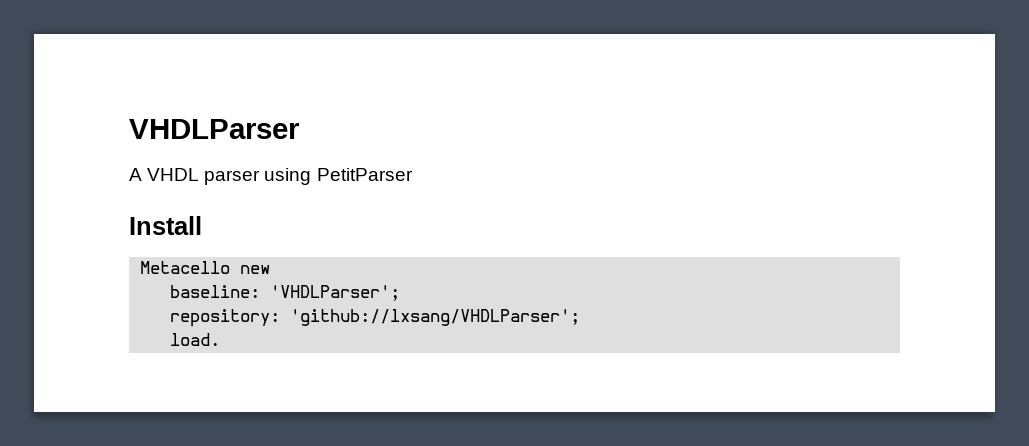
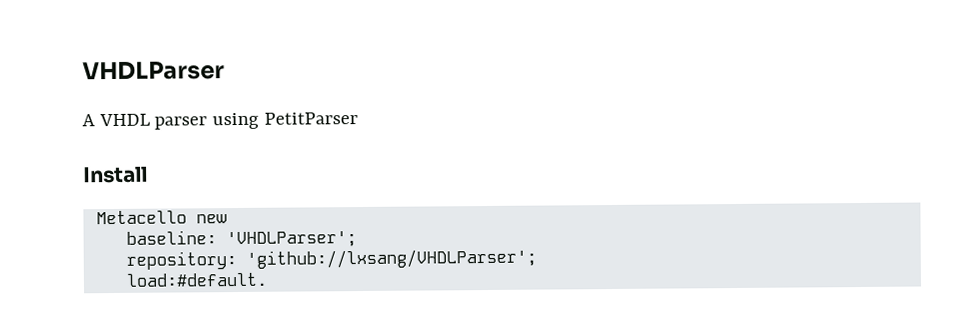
[170,333,221,346] load. -> [125,272,267,287] load:#default.

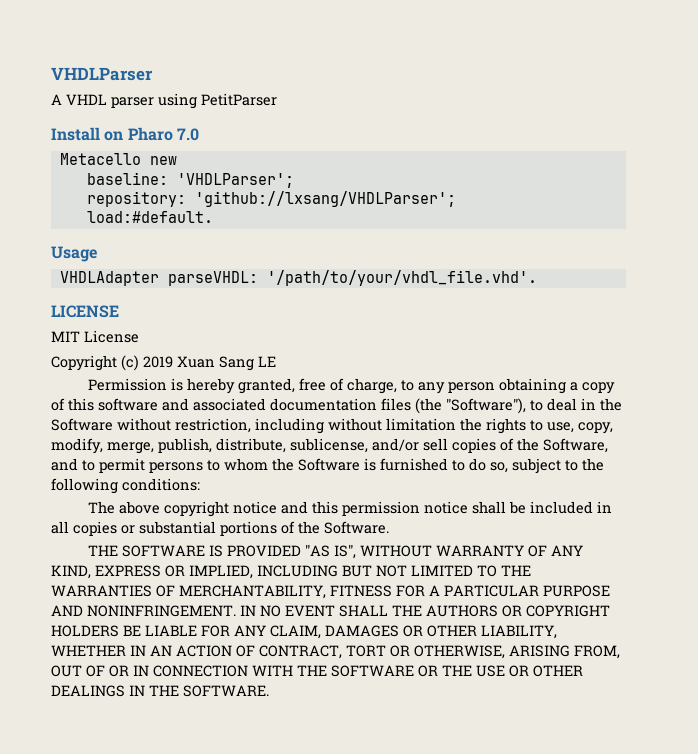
(148, 175) none -> [104,127,199,141] on Pharo 7.0
(267, 279) none -> [51,246,97,262] [59,270,537,286] [51,305,119,318] [51,330,139,343] [51,355,276,371] [88,378,616,394] [51,398,622,414] [51,418,613,434] [51,438,608,454] [51,458,604,474] [51,478,200,494] [88,501,613,517] [51,521,389,536] [88,544,584,559] [51,565,531,579] [51,585,610,599] [51,605,610,617] [51,625,557,639] [51,645,620,659] [51,665,583,677] [51,685,269,697] // Usage // VHDLAdapter parseVHDL: '/path/to/your/vhdl_file.vhd'. // LICENSE // MIT License // Copyright (c) 2019 Xuan Sang LE // Permission is hereby granted, free of charge, to any person obtaining a copy of this software and associated documentation files (the "Software"), to deal in the Software without restriction, including without limitation the rights to use, copy, modify, merge, publish, distribute, sublicense, and/or sell copies of the Software, and to permit persons to whom the Software is furnished to do so, subject to the following conditions: // The above copyright notice and this permission notice shall be included in all copies or substantial portions of the Software. // THE SOFTWARE IS PROVIDED "AS IS", WITHOUT WARRANTY OF ANY KIND, EXPRESS OR IMPLIED, INCLUDING BUT NOT LIMITED TO THE WARRANTIES OF MERCHANTABILITY, FITNESS FOR A PARTICULAR PURPOSE AND NONINFRINGEMENT. IN NO EVENT SHALL THE AUTHORS OR COPYRIGHT HOLDERS BE LIABLE FOR ANY CLAIM, DAMAGES OR OTHER LIABILITY, WHETHER IN AN ACTION OF CONTRACT, TORT OR OTHERWISE, ARISING FROM, OUT OF OR IN CONNECTION WITH THE SOFTWARE OR THE USE OR OTHER DEALINGS IN THE SOFTWARE.

